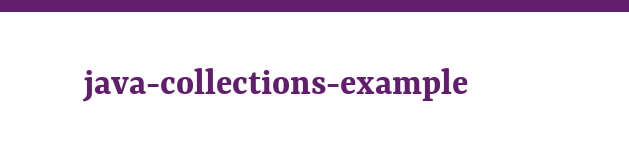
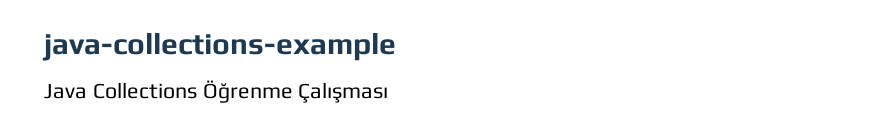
(468, 85) none -> [44,80,389,103] // Java Collections Öğrenme Çalışması

